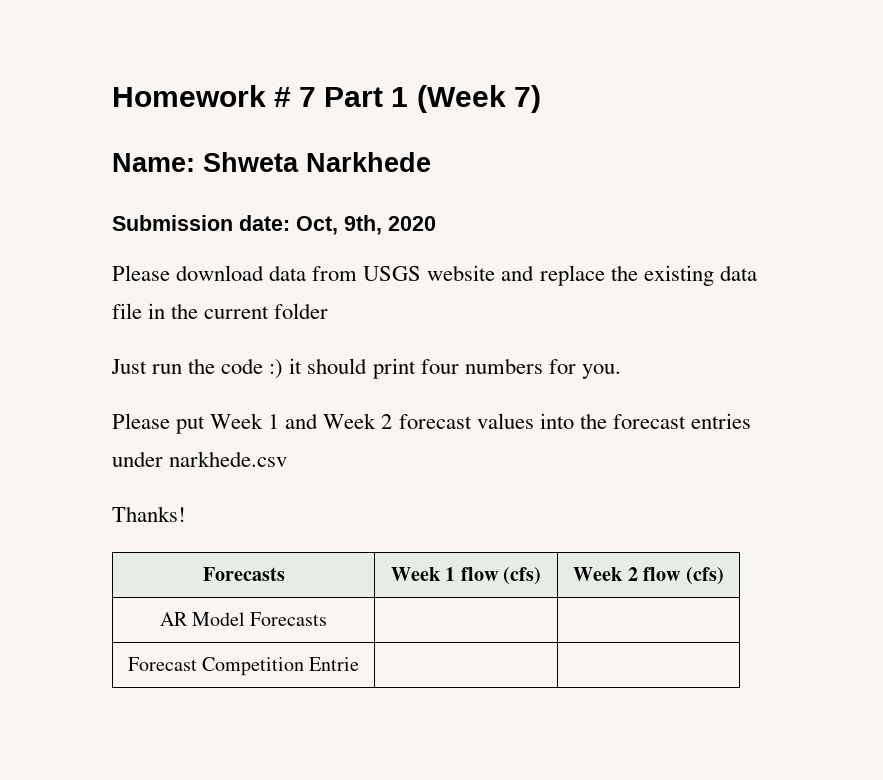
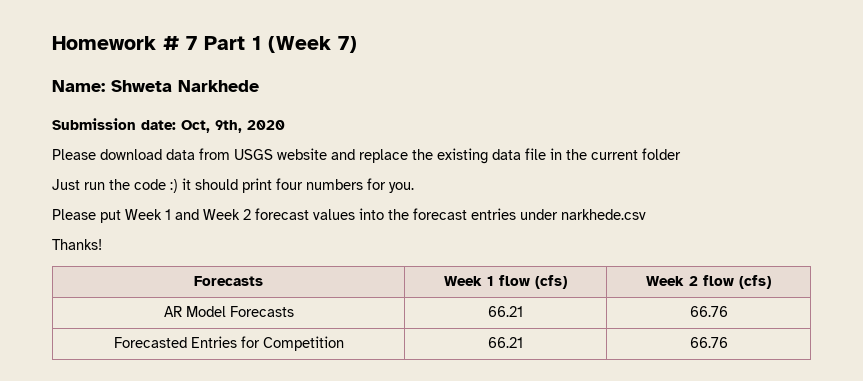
[127,657,197,671] | // Forecast -> [488,306,523,317] [689,306,728,317] [113,336,260,348] 66.21 | 66.76 // Forecasted Entries for
[309,657,360,671] Entrie | | -> [488,337,523,348] [689,337,728,348] | 66.21 | 66.76

